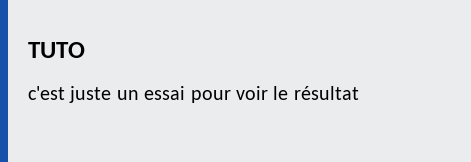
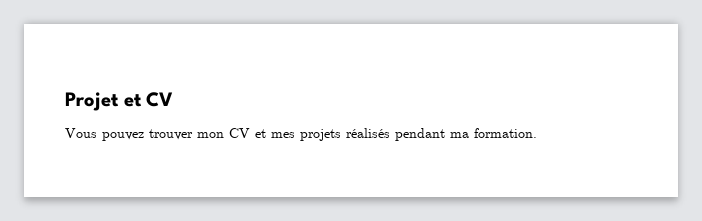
[28,42,85,58] [28,86,359,103] TUTO // c'est juste un essai pour voir le résultat -> [65,92,174,111] [65,128,537,141] Projet et CV // Vous pouvez trouver mon CV et mes projets réalisés pendant ma formation.

